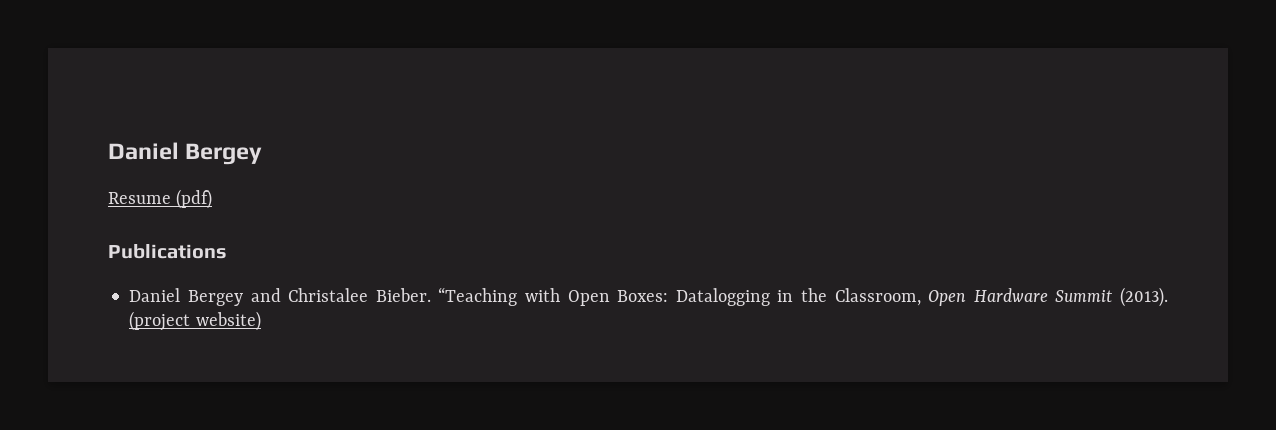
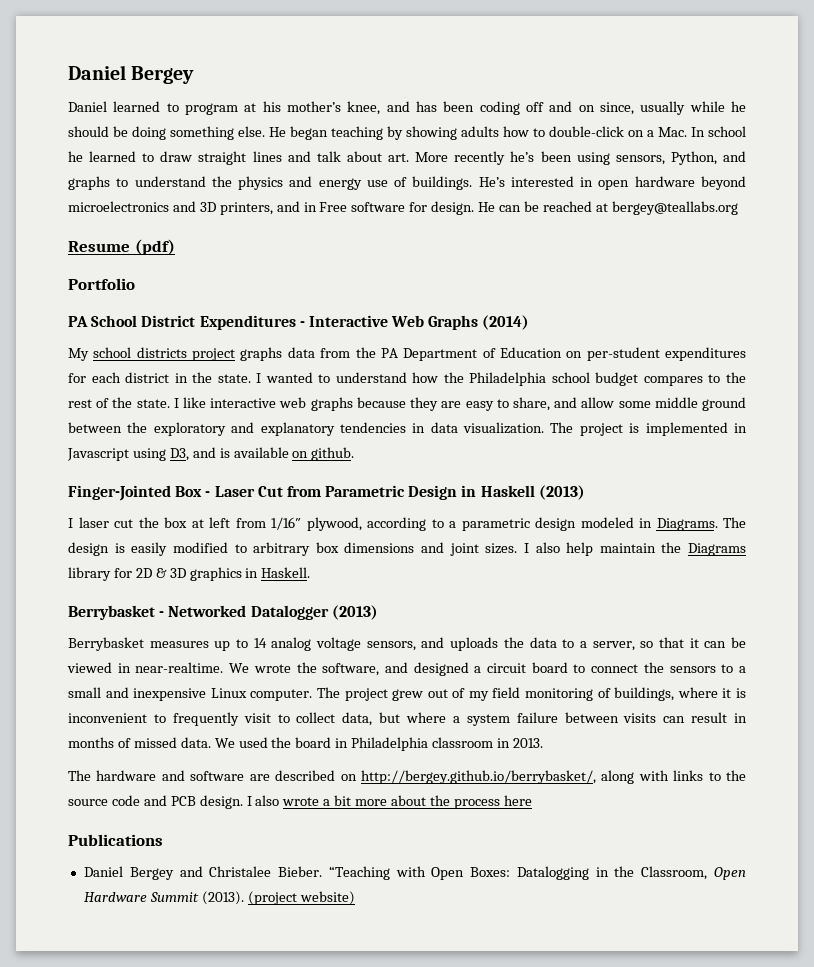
[108,189,213,209] Resume (pdf) -> [68,101,746,115] [68,126,746,140] [68,151,747,165] [68,176,746,190] [68,201,738,215] [68,239,175,255] [68,278,135,290] [68,315,530,330] [68,347,746,361] [68,372,746,386] [68,397,747,411] [68,422,747,436] [67,447,355,461] [68,485,585,501] [68,517,746,531] [68,542,746,556] [68,567,311,581] [68,605,378,620] [68,637,747,651] [67,662,747,676] [68,687,747,701] [68,712,747,726] [68,737,543,751] [68,770,746,784] [68,795,532,809] Daniel learned to program at his mother’s knee, and has been coding off and on since, usually while he should be doing something else. He began teaching by showing adults how to double-click on a Mac. In school he learned to draw straight lines and talk about art. More recently he’s been using sensors, Python, and graphs to understand the physics and energy use of buildings. He’s interested in open hardware beyond microelectronics and 3D printers, and in Free software for design. He can be reached at bergey@teallabs.org // Resume (pdf) // Portfolio // PA School District Expenditures - Interactive Web Graphs (2014) // My school districts project graphs data from the PA Department of Education on per-student expenditures for each district in the state. I wanted to understand how the Philadelphia school budget compares to the rest of the state. I like interactive web graphs because they are easy to share, and allow some middle ground between the exploratory and explanatory tendencies in data visualization. The project is implemented in Javascript using D3, and is available on github. // Finger-Jointed Box - Laser Cut from Parametric Design in Haskell (2013) // I laser cut the box at left from 1/16″ plywood, according to a parametric design modeled in Diagrams. The design is easily modified to arbitrary box dimensions and joint sizes. I also help maintain the Diagrams library for 2D & 3D graphics in Haskell. // Berrybasket - Networked Datalogger (2013) // Berrybasket measures up to 14 analog voltage sensors, and uploads the data to a server, so that it can be viewed in near-realtime. We wrote the software, and designed a circuit board to connect the sensors to a small and inexpensive Linux computer. The project grew out of my field monitoring of buildings, where it is inconvenient to frequently visit to collect data, but where a system failure between visits can result in months of missed data. We used the board in Philadelphia classroom in 2013. // The hardware and software are described on http://bergey.github.io/berrybasket/, along with links to the source code and PCB design. I also wrote a bit more about the process here

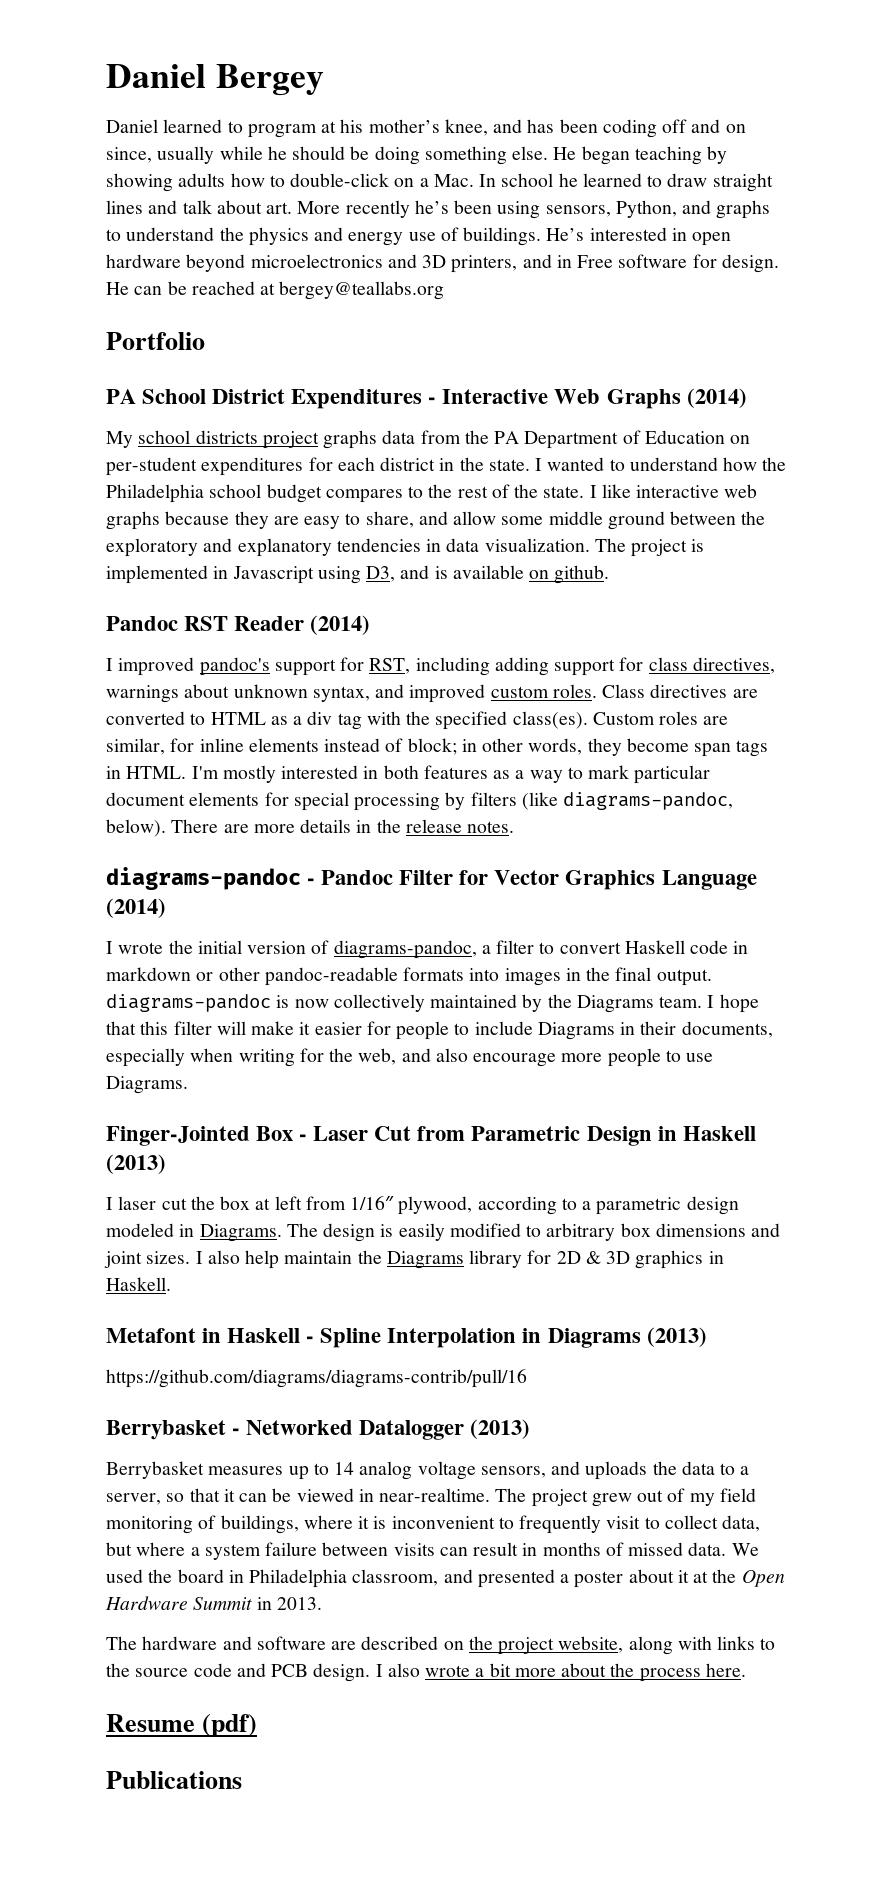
[68,239,175,255] // Resume (pdf) -> (445, 290) none
(355, 454) none -> [106,615,371,635] [106,657,775,676] [106,684,758,703] [106,711,729,730] [106,738,769,757] [106,765,711,784] [106,792,734,811] [106,819,515,837] [106,867,757,890] [106,898,166,918] [106,940,749,959] [106,967,712,986] [106,994,759,1013] [106,1021,773,1040] [106,1048,714,1067] [106,1076,188,1094] // Pandoc RST Reader (2014) // I improved pandoc's support for RST, including adding support for class directives, warnings about unknown syntax, and improved custom roles. Class directives are converted to HTML as a div tag with the specified class(es). Custom roles are similar, for inline elements instead of block; in other words, they become span tags in HTML. I'm mostly interested in both features as a way to mark particular document elements for special processing by filters (like diagrams-pandoc, below). There are more details in the release notes. // diagrams-pandoc - Pandoc Filter for Vector Graphics Language (2014) // I wrote the initial version of diagrams-pandoc, a filter to convert Haskell code in markdown or other pandoc-readable formats into images in the final output. diagrams-pandoc is now collectively maintained by the Diagrams team. I hope that this filter will make it easier for people to include Diagrams in their documents, especially when writing for the web, and also encourage more people to use Diagrams.
(311, 572) none -> [106,1327,707,1348] [106,1369,527,1388] // Metafont in Haskell - Spline Interpolation in Diagrams (2013) // https://github.com/diagrams/diagrams-contrib/pull/16
[229,662,747,676] [68,687,313,701] We wrote the software, and designed a circuit board to connect the sensors to a small and inexpensive Linux computer. -> (491, 1495) none
[432,737,494,748] classroom -> [352,1569,785,1588] [105,1596,253,1610] classroom, and presented a poster about it at the Open Hardware Summit
[360,770,596,784] http://bergey.github.io/berrybasket/, -> [468,1636,624,1655] the project website,
[503,795,532,806] [68,834,163,846] [83,866,746,880] [83,891,355,905] here // Publications // Daniel Bergey and Christalee Bieber. “Teaching with Open Boxes: Datalogging in the Classroom, Open Hardware Summit (2013). (project website) -> [705,1663,746,1677] [106,1714,258,1737] [106,1771,242,1789] here. // Resume (pdf) // Publications

